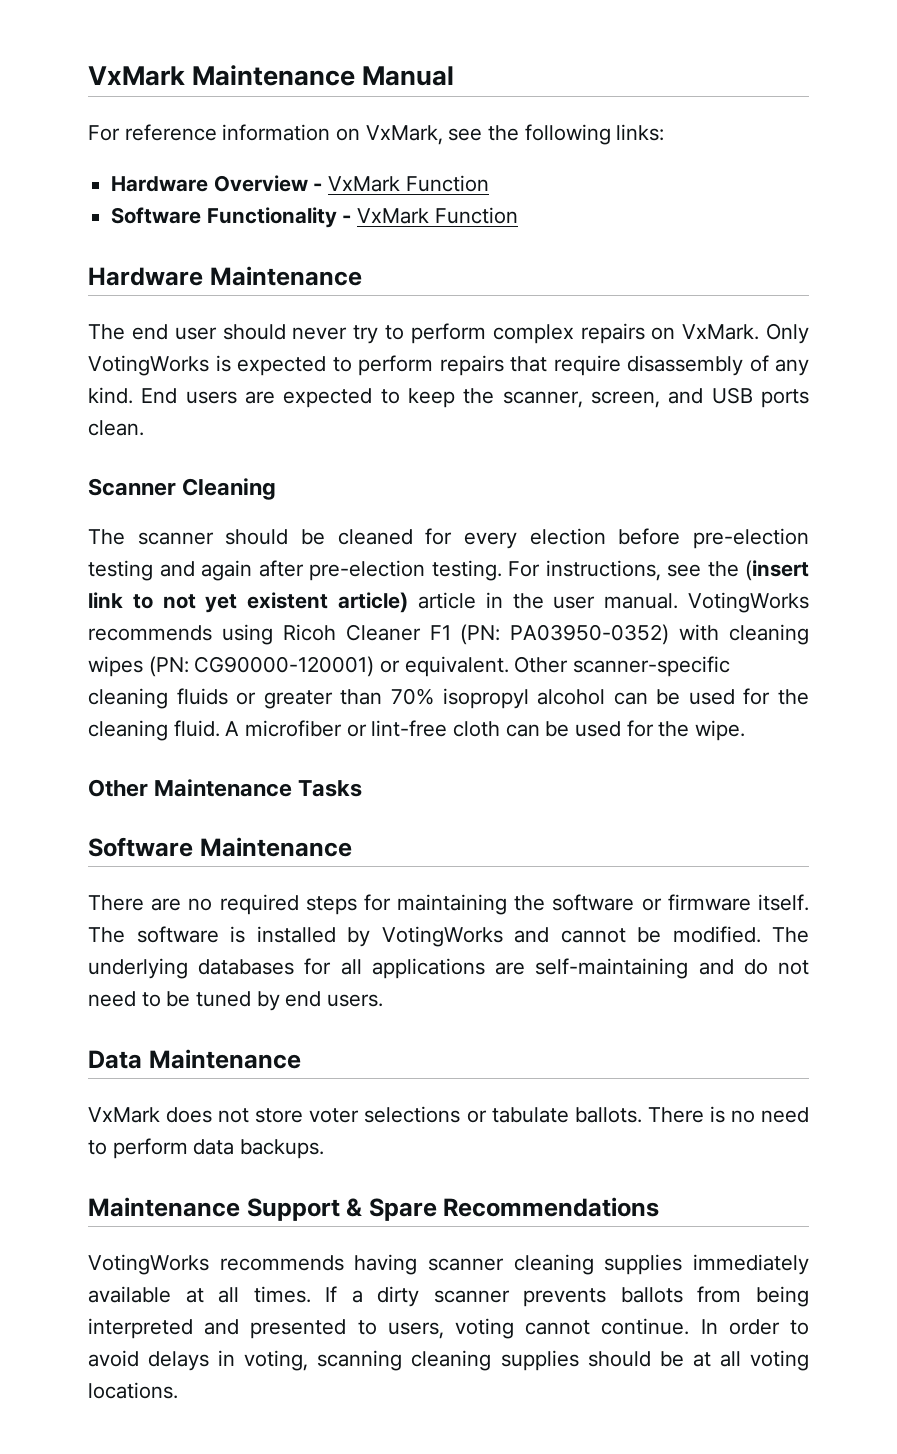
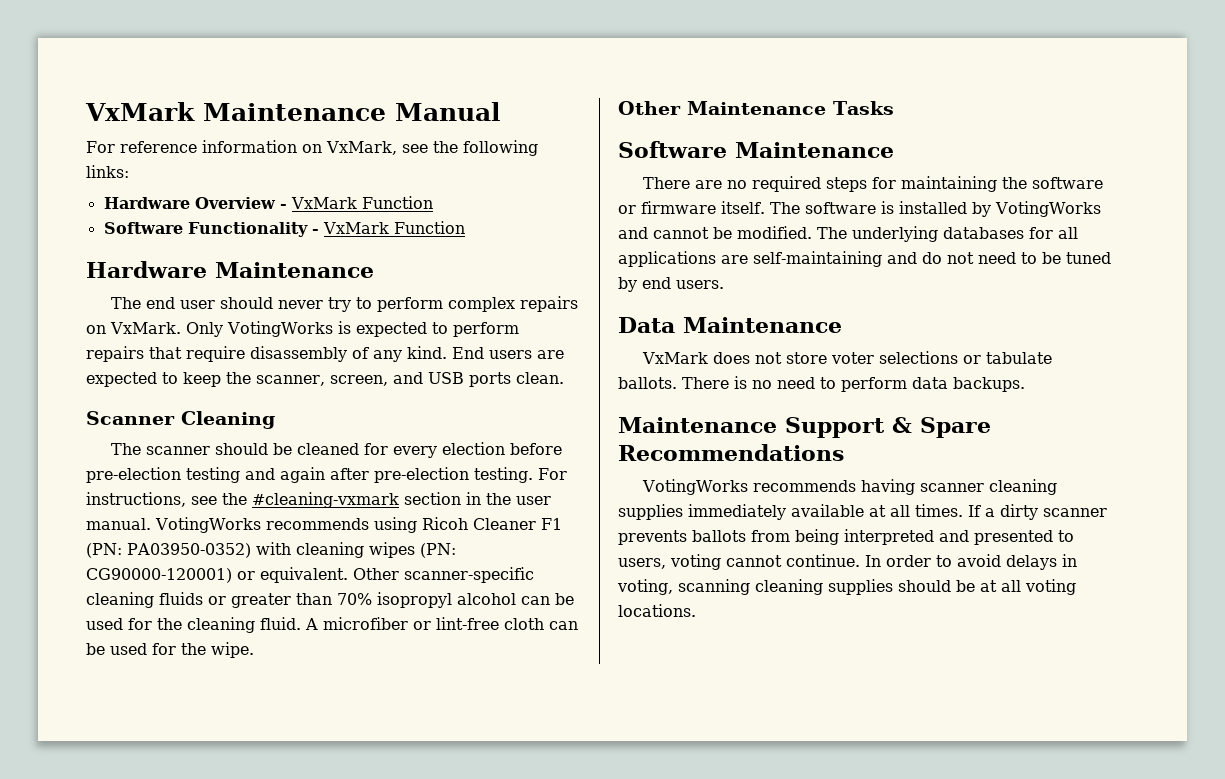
[745,560,809,581] [88,592,476,613] (insert link to not yet existent article) article -> [252,492,461,508] #cleaning-vxmark section

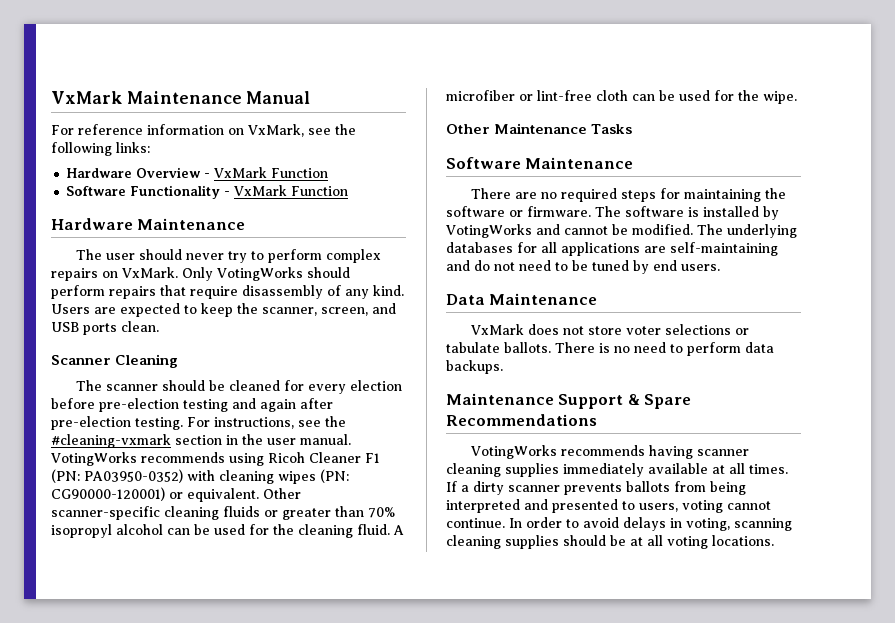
[145,297,175,309] end -> (102, 254) none
[337,321,448,337] is expected to -> [307,267,350,278] should
[452,347,532,359] End users -> [51,304,90,314] Users
[641,201,765,214] firmware itself. -> [527,206,591,217] firmware.

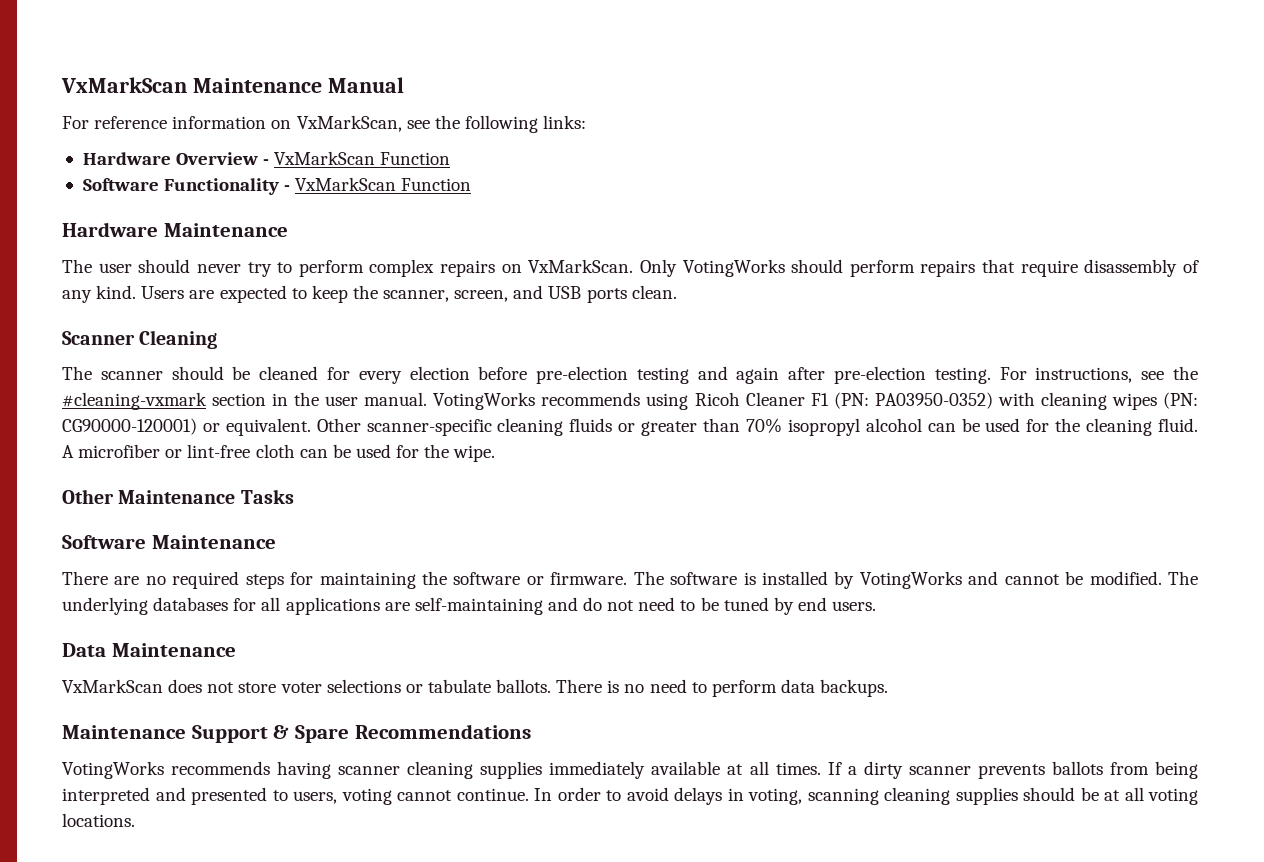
[51,91,122,104] VxMark -> [61,77,187,93] VxMarkScan
[248,124,304,137] VxMark, -> [296,115,402,132] VxMarkScan,
[214,167,268,178] VxMark -> [274,151,376,165] VxMarkScan
[234,185,288,196] VxMark -> [295,177,397,191] VxMarkScan
[122,267,178,278] VxMark. -> [528,259,634,273] VxMarkScan.
[470,324,524,335] VxMark -> [62,679,163,693] VxMarkScan

